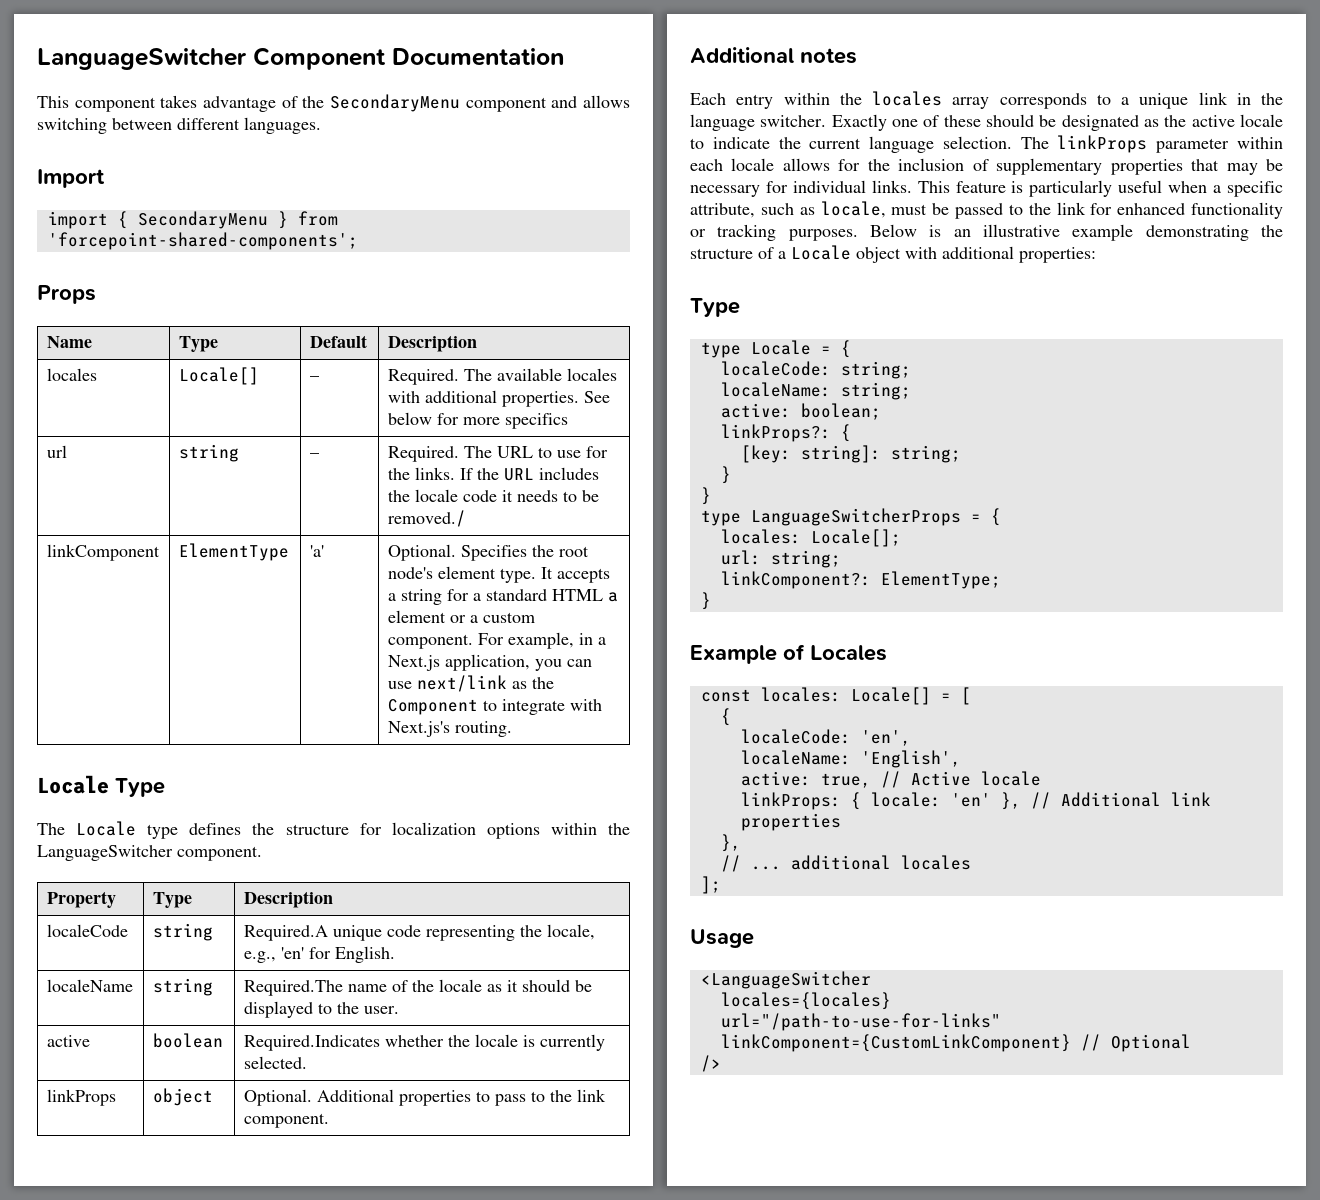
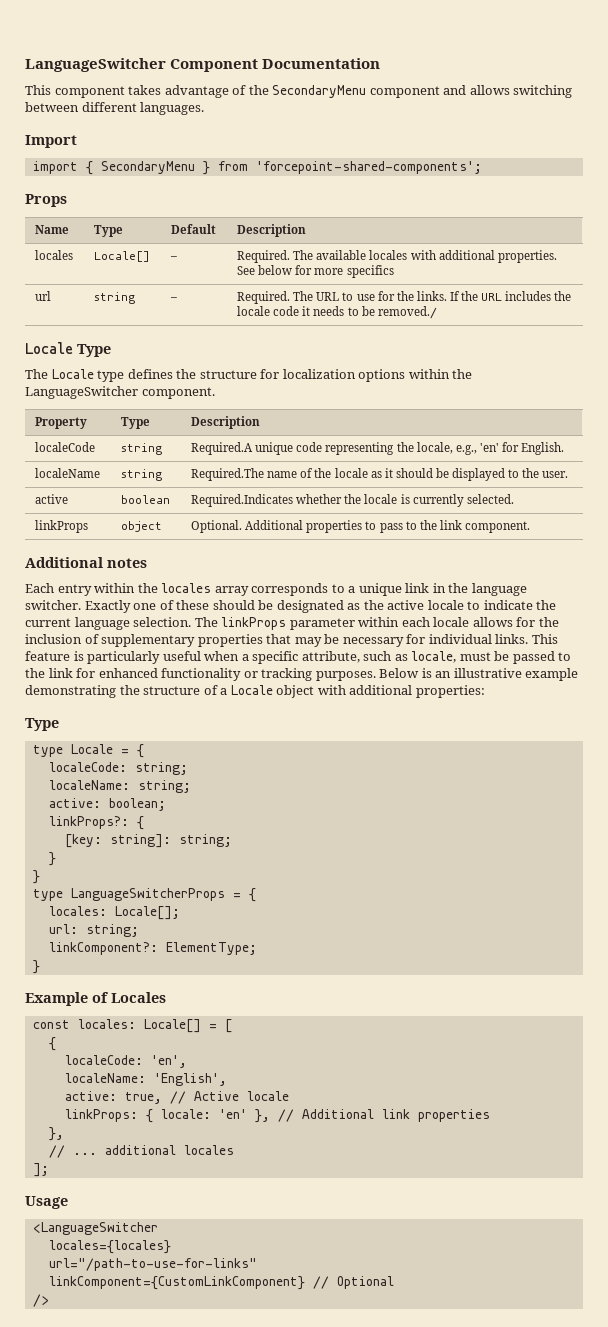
[46,544,160,561] [178,543,289,561] [309,545,324,557] [387,544,589,561] [387,566,610,583] [387,589,618,605] [387,610,535,623] [387,632,606,649] [387,654,592,671] [387,675,554,692] [387,699,602,715] [387,721,512,737] // linkComponent | ElementType | 'a' | Optional. Specifies the root node's element type. It accepts a string for a standard HTML a element or a custom component. For example, in a Next.js application, you can use next/link as the Component to integrate with Next.js's routing. -> (437, 312) none

